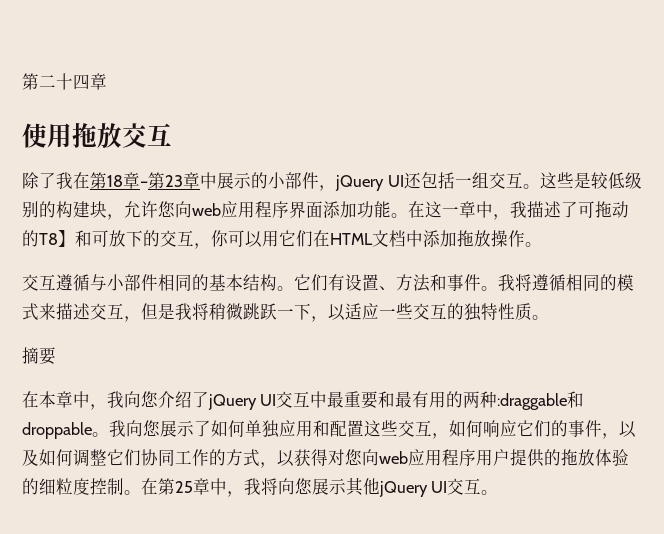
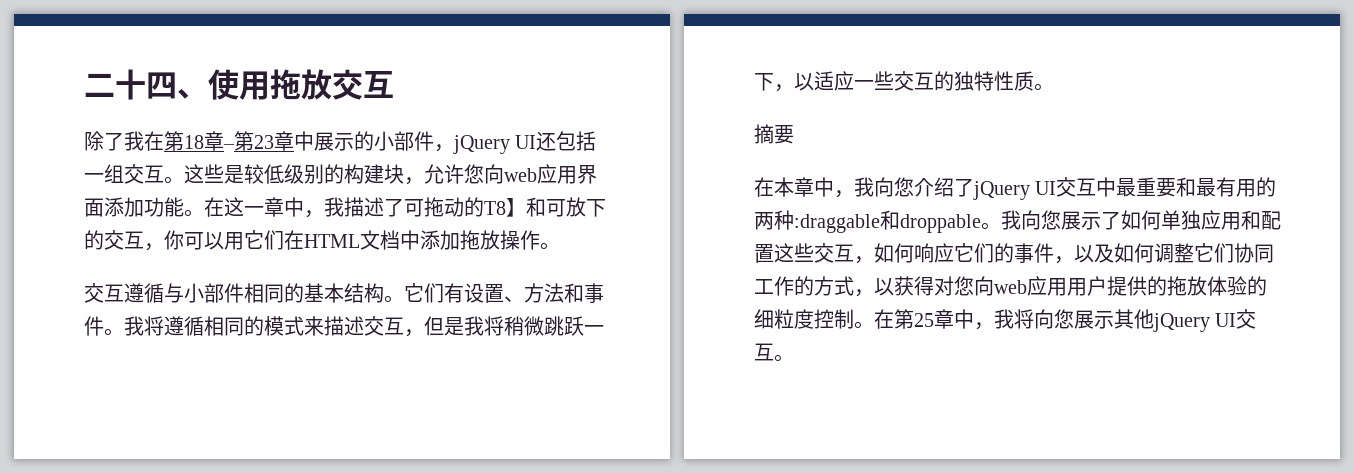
[22,73,107,90] 第二十四章 // -> [84,69,208,100] 二十四、
[255,201,289,218] 程序 -> (577, 175) none
[442,449,476,466] 程序 -> (1067, 287) none

